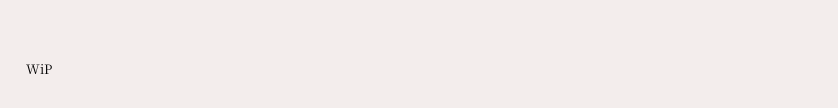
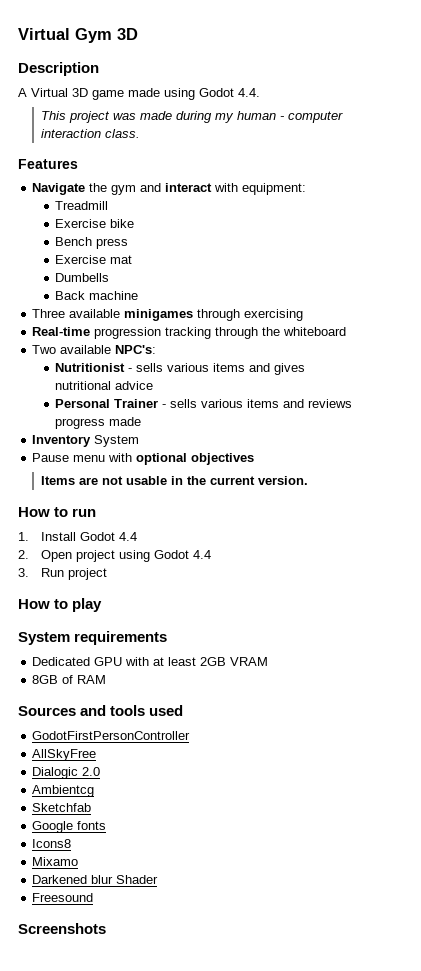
[26,64,52,74] WiP -> [18,28,138,43] [18,62,99,76] [18,88,260,100] [40,111,343,123] [40,129,140,138] [18,159,78,169] [32,183,307,195] [55,201,109,210] [55,219,135,228] [55,237,129,249] [55,255,133,264] [55,273,110,282] [55,291,139,300] [32,309,304,321] [32,327,347,339] [32,345,157,354] [55,363,306,375] [55,381,154,390] [55,399,353,408] [55,417,142,429] [32,435,140,447] [32,453,255,465] [40,476,308,485] [18,507,97,517] [18,532,137,541] [18,550,211,562] [18,568,107,580] [18,598,103,612] [18,631,168,645] [32,657,269,666] [32,675,107,684] [18,705,184,716] [32,731,191,740] [32,749,97,761] [32,767,101,779] [32,785,95,797] [32,803,92,812] [32,821,107,833] [32,839,72,848] [32,857,79,866] [32,875,159,884] [32,893,94,902] [18,923,106,934] Virtual Gym 3D // Description // A Virtual 3D game made using Godot 4.4. // This project was made during my human - computer interaction class. // Features // Navigate the gym and interact with equipment: // Treadmill // Exercise bike // Bench press // Exercise mat // Dumbells // Back machine // Three available minigames through exercising // Real-time progression tracking through the whiteboard // Two available NPC's: // Nutritionist - sells various items and gives nutritional advice // Personal Trainer - sells various items and reviews progress made // Inventory System // Pause menu with optional objectives // Items are not usable in the current version. // How to run // 1. Install Godot 4.4 // 2. Open project using Godot 4.4 // 3. Run project // How to play // System requirements // Dedicated GPU with at least 2GB VRAM // 8GB of RAM // Sources and tools used // GodotFirstPersonController // AllSkyFree // Dialogic 2.0 // Ambientcg // Sketchfab // Google fonts // Icons8 // Mixamo // Darkened blur Shader // Freesound // Screenshots

